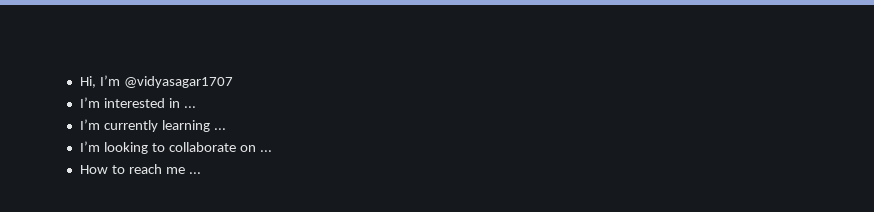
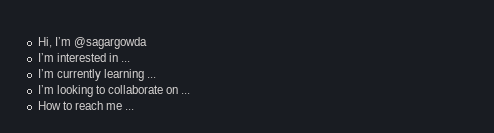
[123,76,233,88] @vidyasagar1707 -> [73,37,147,49] @sagargowda

